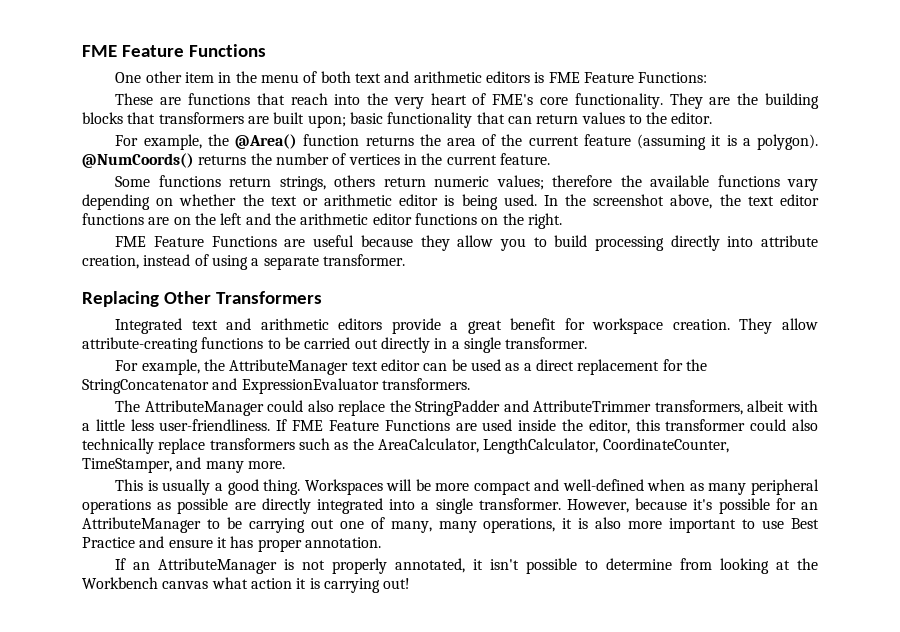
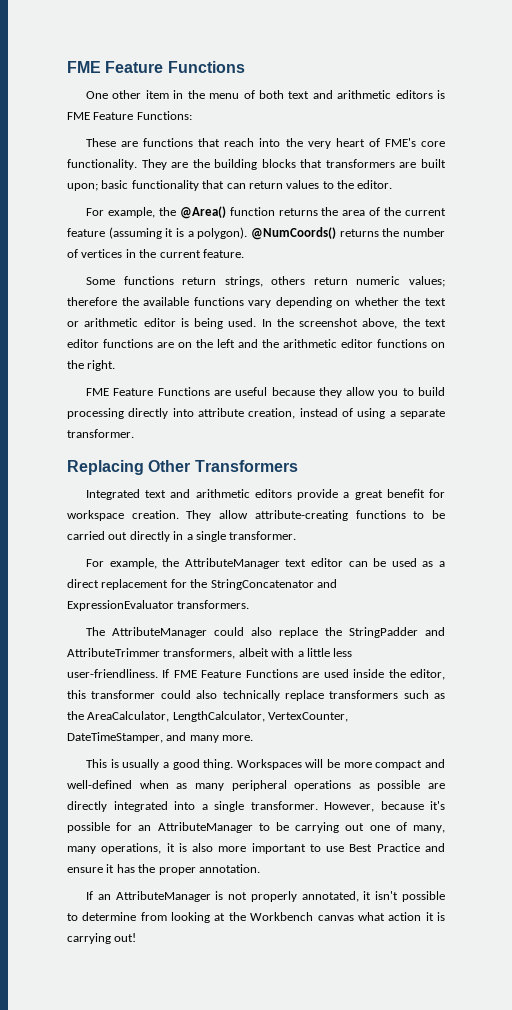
[602,438,729,453] [82,458,172,473] CoordinateCounter, TimeStamper, -> [268,712,349,722] [67,732,163,743] VertexCounter, DateTimeStamper,
(254, 542) none -> [138,864,156,873] the

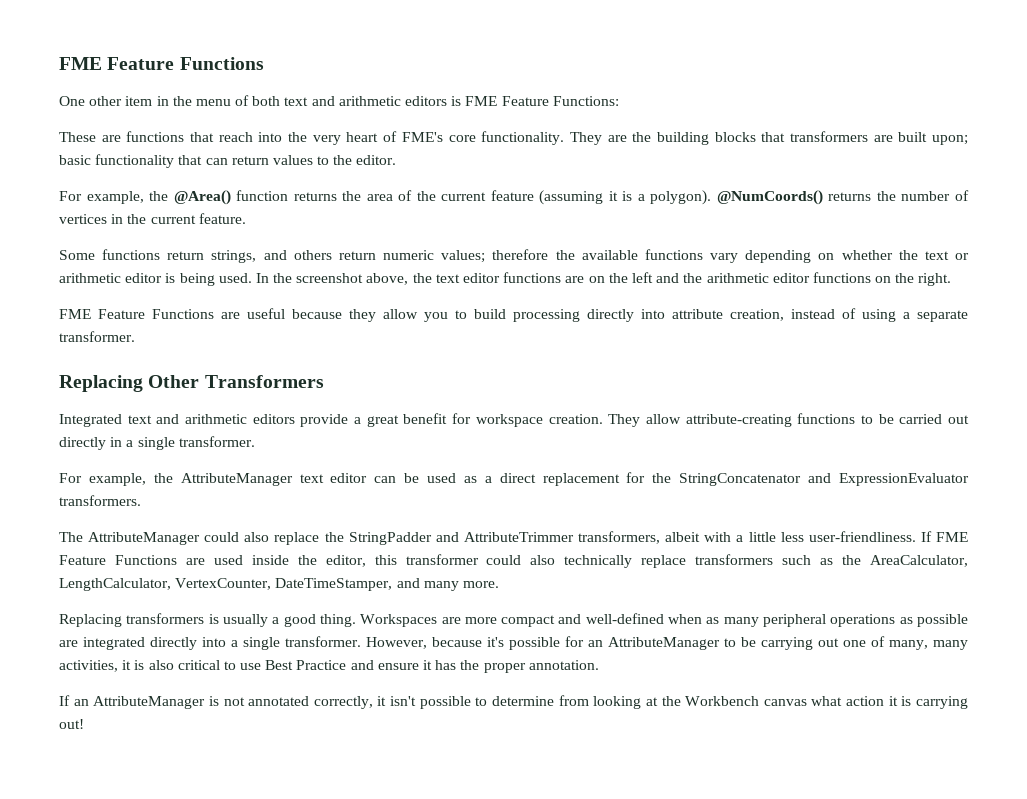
(263, 281) none -> [263,250,287,260] and
[86,759,108,768] This -> [59,613,205,627] Replacing transformers
[305,759,341,768] will be -> [441,617,461,624] are
[67,801,168,812] directly integrated -> [83,637,197,650] integrated directly
[101,843,162,854] operations, -> [59,660,118,672] activities,
[218,843,306,854] more important -> [177,660,220,670] critical
[250,891,359,902] properly annotated, -> [248,696,373,709] annotated correctly,

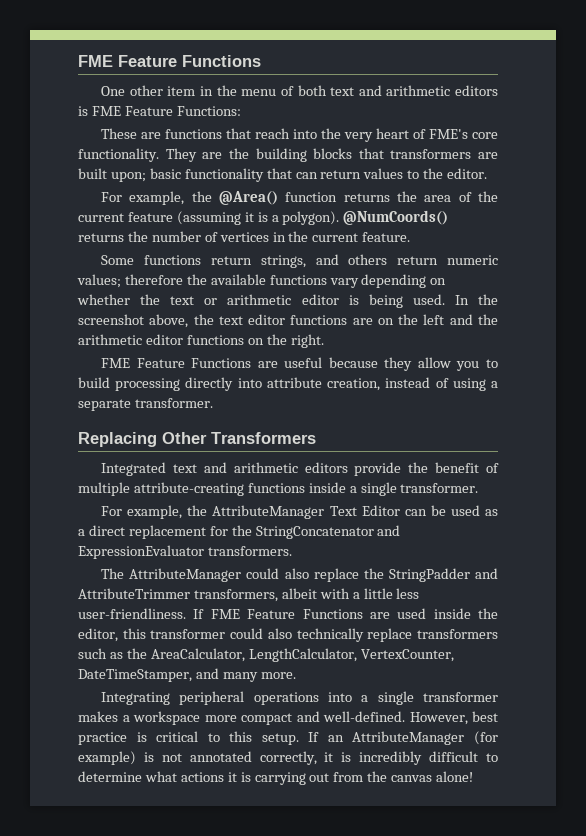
[354,413,970,427] [59,437,123,450] a great benefit for workspace creation. They allow attribute-creating functions to be carried out directly in -> [408,462,499,473] [78,482,346,496] the benefit of multiple attribute-creating functions inside
[299,473,368,483] text editor -> [329,505,400,516] Text Editor
[59,613,968,627] [59,636,968,650] [59,660,599,673] Replacing transformers is usually a good thing. Workspaces are more compact and well-defined when as many peripheral operations as possible are integrated directly into a single transformer. However, because it's possible for an AttributeManager to be carrying out one of many, many activities, it is also critical to use Best Practice and ensure it has the proper annotation. // -> [101,691,499,705] [78,711,498,725] [78,731,299,745] Integrating peripheral operations into a single transformer makes a workspace more compact and well-defined. However, best practice is critical to this setup.
(206, 702) none -> [473,731,498,745] [78,751,136,765] (for example)
[390,695,968,709] [59,719,84,729] isn't possible to determine from looking at the Workbench canvas what action it is carrying out! -> [341,751,499,765] [78,771,474,785] is incredibly difficult to determine what actions it is carrying out from the canvas alone!

